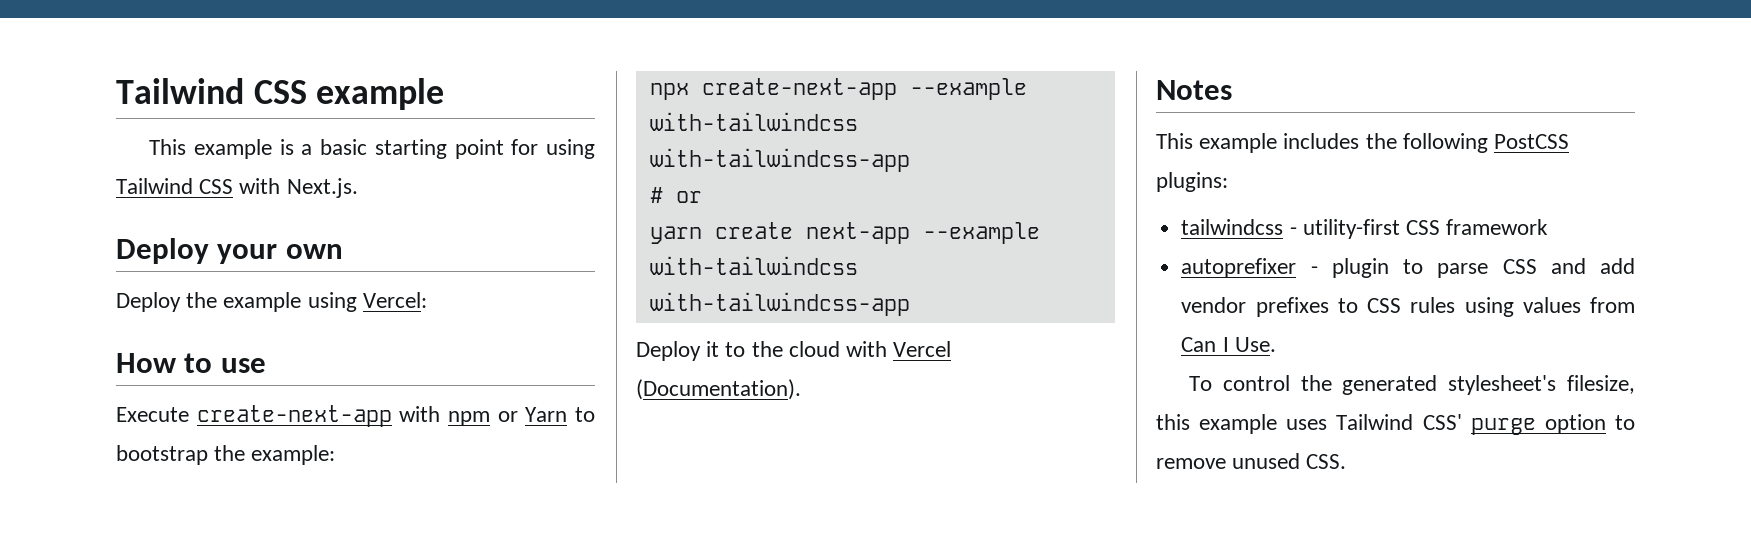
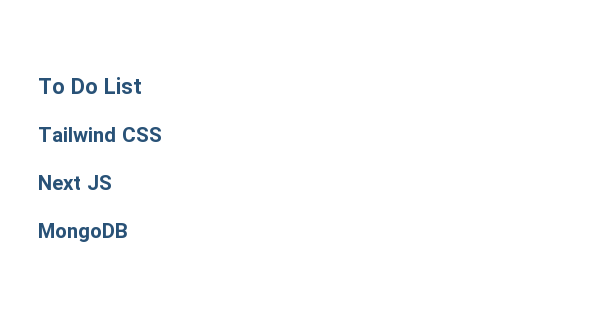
[116,78,445,110] [149,139,596,159] [116,178,358,198] [116,238,343,264] [116,292,427,312] [116,353,266,373] [116,405,596,427] [116,445,336,465] [649,78,1027,100] [649,112,858,131] [649,148,910,172] [649,187,702,203] [649,222,1040,244] [649,256,858,275] [649,292,910,316] [636,341,952,361] [636,379,801,400] [1156,80,1232,100] [1156,133,1570,153] [1156,172,1228,192] [1181,219,1549,239] [1181,258,1635,278] [1181,297,1635,317] [1181,337,1276,352] [1189,375,1635,395] [1156,414,1635,435] [1156,453,1347,469] Tailwind CSS example // This example is a basic starting point for using Tailwind CSS with Next.js. // Deploy your own // Deploy the example using Vercel: // How to use // Execute create-next-app with npm or Yarn to bootstrap the example: // npx create-next-app --example with-tailwindcss with-tailwindcss-app // # or // yarn create next-app --example with-tailwindcss with-tailwindcss-app // Deploy it to the cloud with Vercel (Documentation). // Notes // This example includes the following PostCSS plugins: // tailwindcss - utility-first CSS framework // autoprefixer - plugin to parse CSS and add vendor prefixes to CSS rules using values from Can I Use. // To control the generated stylesheet's filesize, this example uses Tailwind CSS' purge option to remove unused CSS. -> [38,77,142,94] [38,127,162,142] [38,175,112,190] [38,223,128,242] To Do List // Tailwind CSS // Next JS // MongoDB

